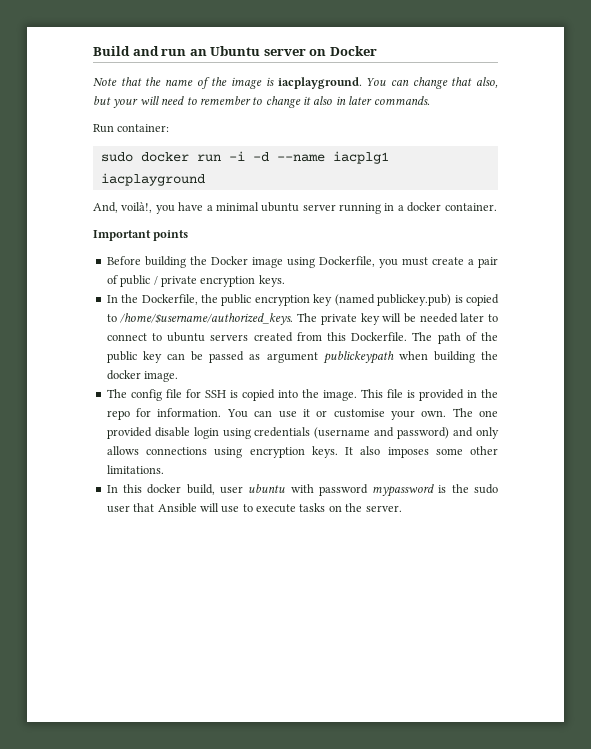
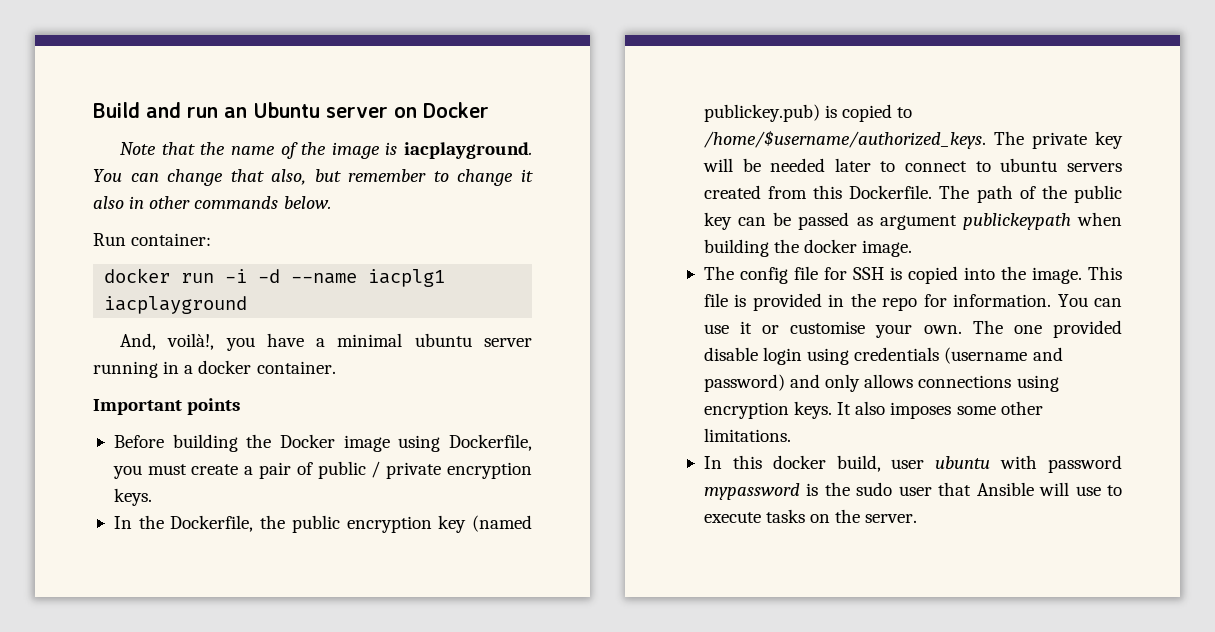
[113,96,197,108] your will need to -> (341, 175) none
[348,96,430,105] later commands. -> [149,196,331,209] other commands below.
[100,152,133,162] sudo -> (212, 239) none

